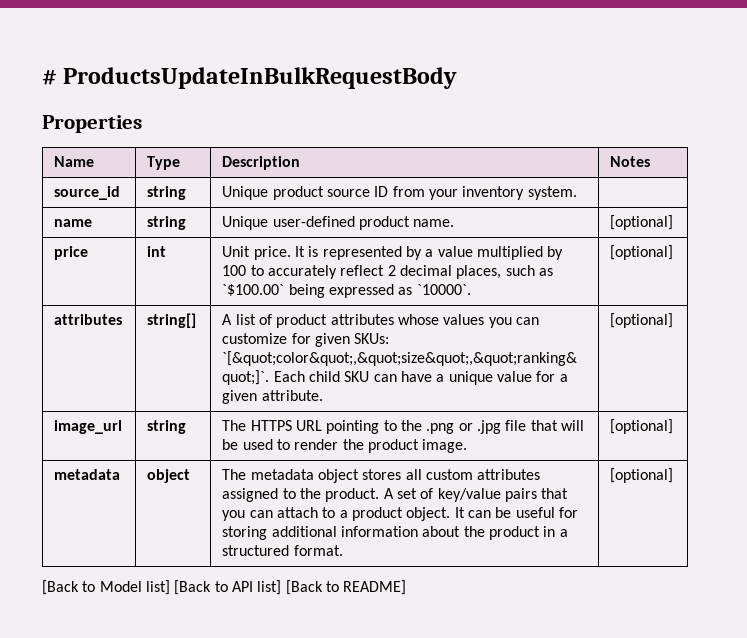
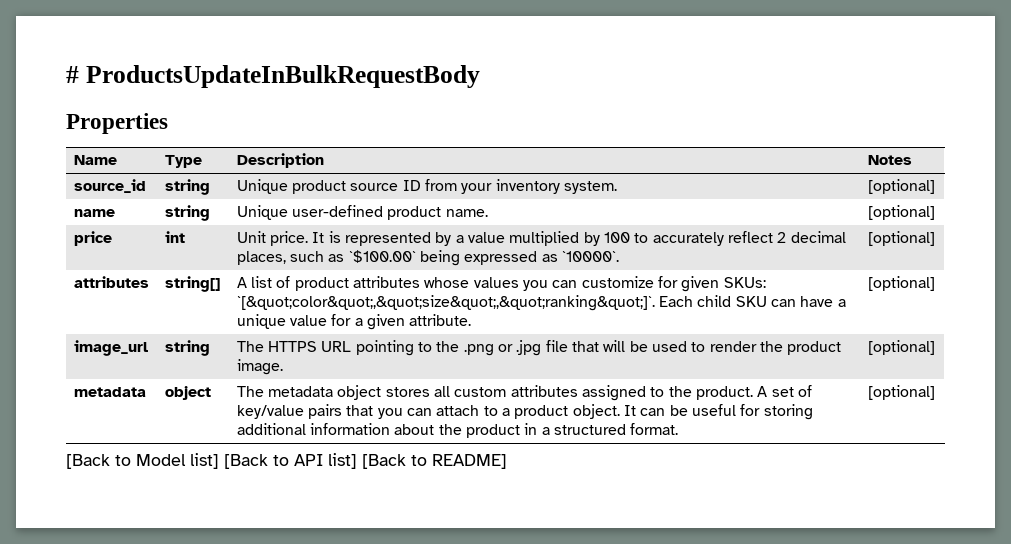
(577, 193) none -> [867,179,935,194] [optional]

